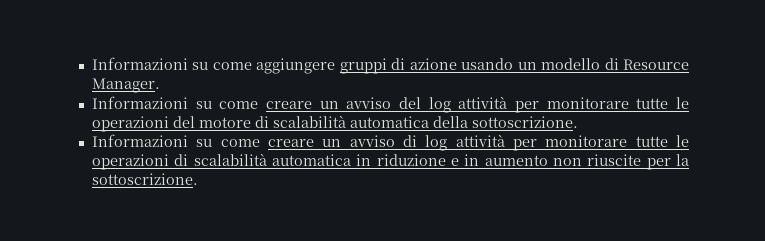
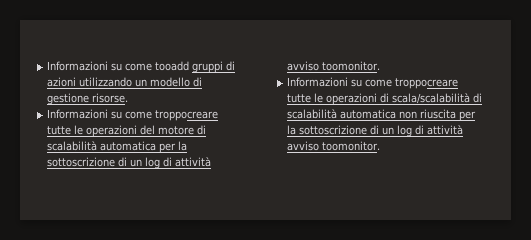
[91,57,336,74] Informazioni su come aggiungere -> [47,61,190,71] Informazioni su come tooadd
[409,58,514,70] azione usando -> [47,77,133,87] azioni utilizzando
[623,59,689,70] [91,78,160,93] [91,96,629,113] Resource Manager. // Informazioni su come creare un avviso del log attività per monitorare -> [47,93,129,105] [47,109,219,121] gestione risorse. // Informazioni su come troppocreare
[432,116,578,128] [91,134,689,151] [91,153,689,170] [91,173,198,185] della sottoscrizione. // Informazioni su come creare un avviso di log attività per monitorare tutte le operazioni di scalabilità automatica in riduzione e in aumento non riuscite per la sottoscrizione. -> [159,141,188,153] [47,157,212,169] [287,61,381,71] [287,77,459,89] [287,93,483,105] [287,109,477,121] [287,125,464,137] [287,141,381,151] per la sottoscrizione di un log di attività avviso toomonitor. // Informazioni su come troppocreare tutte le operazioni di scala/scalabilità di scalabilità automatica non riuscita per la sottoscrizione di un log di attività avviso toomonitor.

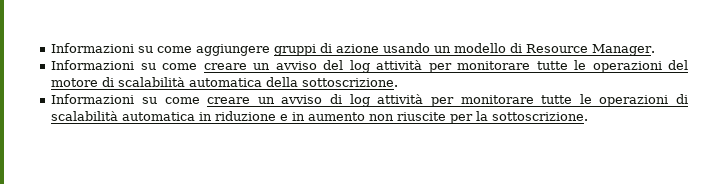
[47,61,190,71] Informazioni su come tooadd -> [51,43,271,56] Informazioni su come aggiungere
[47,77,133,87] azioni utilizzando -> [336,43,431,53] azione usando
[47,93,129,105] [47,109,219,121] gestione risorse. // Informazioni su come troppocreare -> [526,44,656,56] [51,60,531,73] Resource Manager. // Informazioni su come creare un avviso del log attività per monitorare
[159,141,188,153] [47,157,212,169] [287,61,381,71] [287,77,459,89] [287,93,483,105] [287,109,477,121] [287,125,464,137] [287,141,381,151] per la sottoscrizione di un log di attività avviso toomonitor. // Informazioni su come troppocreare tutte le operazioni di scala/scalabilità di scalabilità automatica non riuscita per la sottoscrizione di un log di attività avviso toomonitor. -> [266,77,399,87] [51,94,689,107] [51,111,589,124] della sottoscrizione. // Informazioni su come creare un avviso di log attività per monitorare tutte le operazioni di scalabilità automatica in riduzione e in aumento non riuscite per la sottoscrizione.

